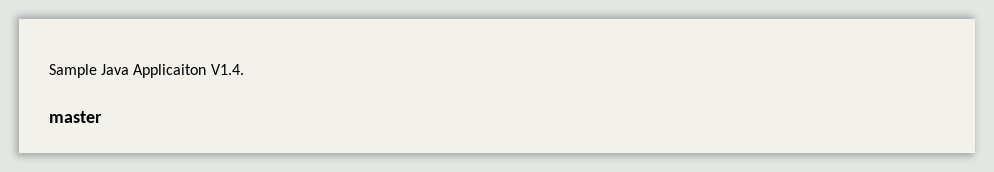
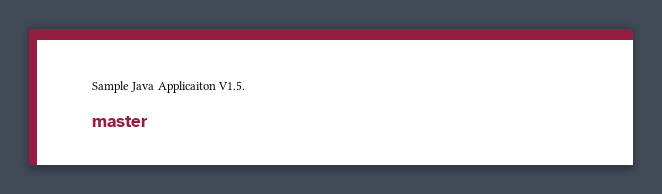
[210,64,244,75] V1.4. -> [218,81,246,90] V1.5.

